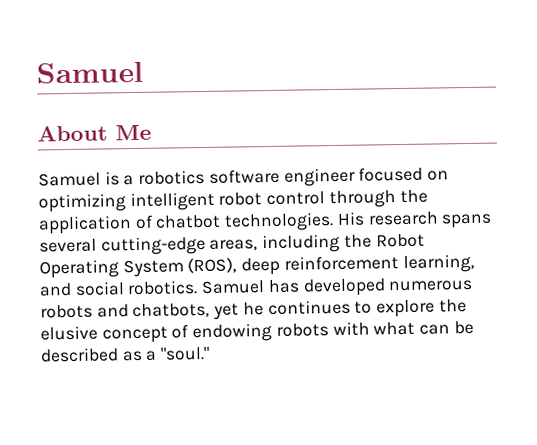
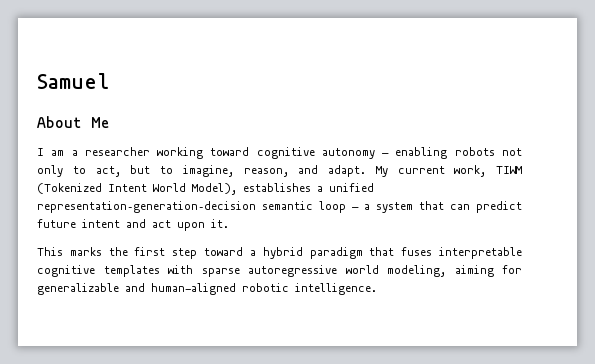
[38,166,450,187] [38,189,428,213] [38,211,493,235] [39,233,425,256] [39,253,475,279] [39,278,474,297] [40,299,467,320] [40,320,474,344] [40,346,211,363] Samuel is a robotics software engineer focused on optimizing intelligent robot control through the application of chatbot technologies. His research spans several cutting-edge areas, including the Robot Operating System (ROS), deep reinforcement learning, and social robotics. Samuel has developed numerous robots and chatbots, yet he continues to explore the elusive concept of endowing robots with what can be described as a "soul." -> [37,147,522,159] [37,165,522,177] [37,183,374,195] [37,201,522,213] [37,219,229,231] [37,247,522,259] [37,265,522,277] [37,283,377,295] I am a researcher working toward cognitive autonomy — enabling robots not only to act, but to imagine, reason, and adapt. My current work, TIWM (Tokenized Intent World Model), establishes a unified representation–generation–decision semantic loop — a system that can predict future intent and act upon it. // This marks the first step toward a hybrid paradigm that fuses interpretable cognitive templates with sparse autoregressive world modeling, aiming for generalizable and human-aligned robotic intelligence.

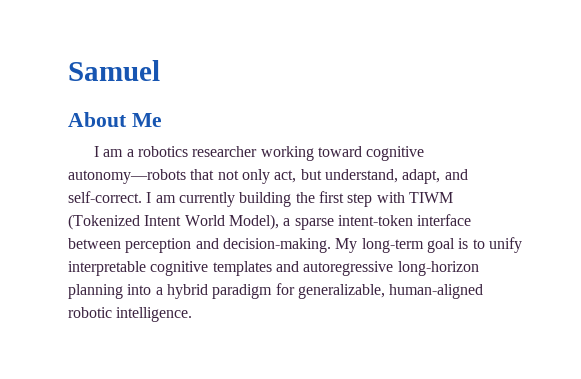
(78, 153) none -> [138,146,189,157] robotics
[321,147,495,159] autonomy — enabling robots -> [68,169,215,184] autonomy—robots that
[72,166,86,174] to -> (270, 176) none
[160,165,487,177] to imagine, reason, and adapt. My current work, -> [324,169,468,184] [68,191,405,207] understand, adapt, and self-correct. I am currently building the first step with
[243,183,374,192] [37,201,522,213] [37,219,229,231] [37,247,522,259] [37,265,522,277] [37,283,145,295] establishes a unified representation–generation–decision semantic loop — a system that can predict future intent and act upon it. // This marks the first step toward a hybrid paradigm that fuses interpretable cognitive templates with sparse autoregressive world modeling, aiming for generalizable and -> [283,214,472,230] [68,237,522,253] [68,261,479,276] [68,283,385,299] a sparse intent-token interface between perception and decision-making. My long-term goal is to unify interpretable cognitive templates and autoregressive long-horizon planning into a hybrid paradigm for generalizable,

